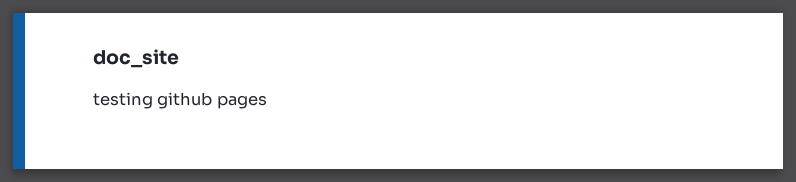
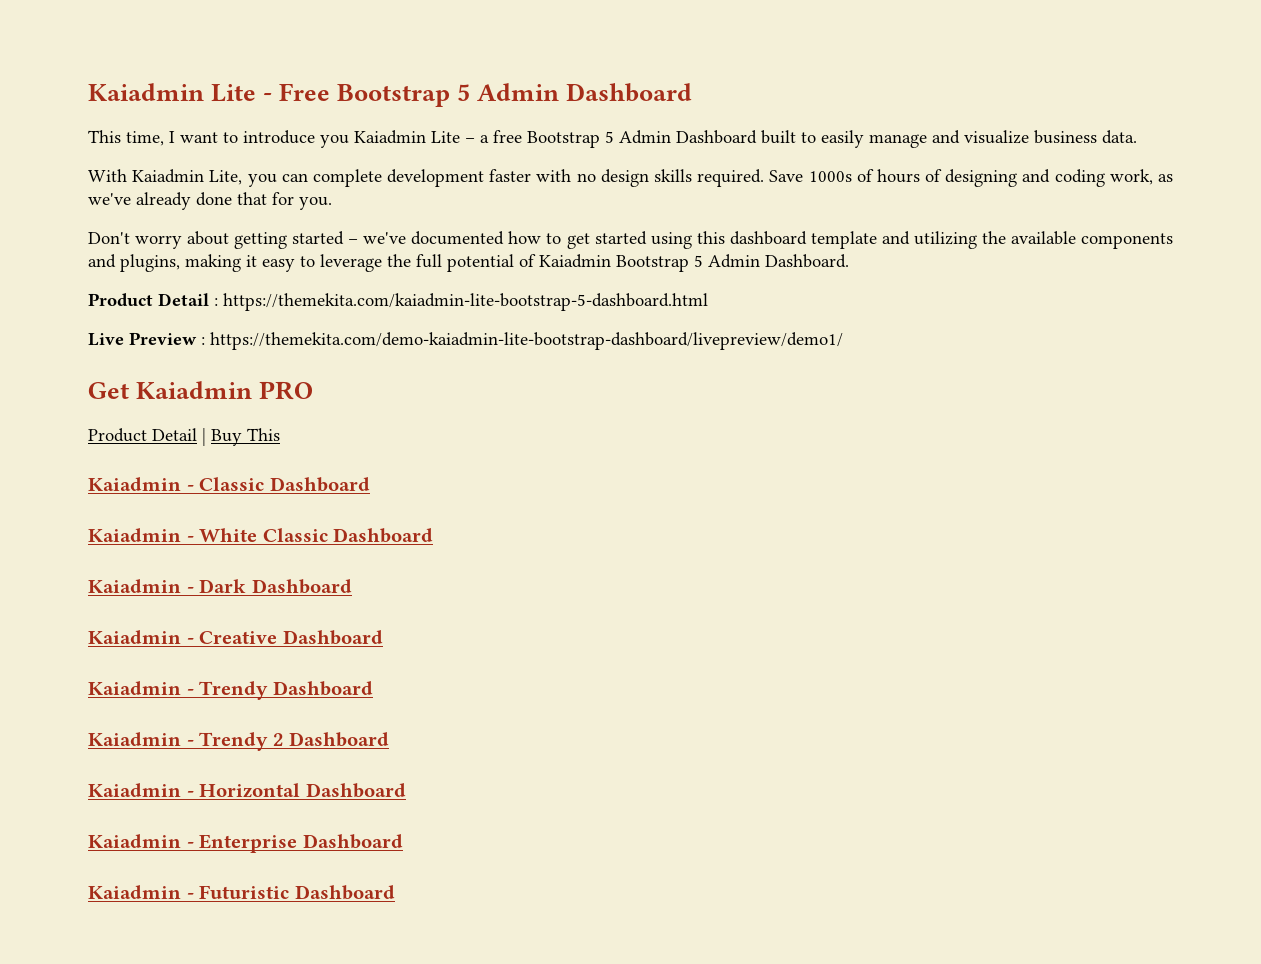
[93,49,179,68] [93,92,267,109] doc_site // testing github pages -> [88,83,693,107] [88,130,1137,148] [88,169,1173,187] [88,192,332,210] [88,231,1173,249] [88,254,849,272] [88,293,708,311] [88,332,843,350] [88,381,314,400] [88,428,280,446] [88,477,370,492] [88,528,434,543] [88,579,352,594] [88,630,383,645] [88,681,373,700] [88,732,390,751] [88,783,406,798] [88,834,403,853] [88,885,395,900] Kaiadmin Lite - Free Bootstrap 5 Admin Dashboard // This time, I want to introduce you Kaiadmin Lite – a free Bootstrap 5 Admin Dashboard built to easily manage and visualize business data. // With Kaiadmin Lite, you can complete development faster with no design skills required. Save 1000s of hours of designing and coding work, as we've already done that for you. // Don't worry about getting started – we've documented how to get started using this dashboard template and utilizing the available components and plugins, making it easy to leverage the full potential of Kaiadmin Bootstrap 5 Admin Dashboard. // Product Detail : https://themekita.com/kaiadmin-lite-bootstrap-5-dashboard.html // Live Preview : https://themekita.com/demo-kaiadmin-lite-bootstrap-dashboard/livepreview/demo1/ // Get Kaiadmin PRO // Product Detail | Buy This // Kaiadmin - Classic Dashboard // Kaiadmin - White Classic Dashboard // Kaiadmin - Dark Dashboard // Kaiadmin - Creative Dashboard // Kaiadmin - Trendy Dashboard // Kaiadmin - Trendy 2 Dashboard // Kaiadmin - Horizontal Dashboard // Kaiadmin - Enterprise Dashboard // Kaiadmin - Futuristic Dashboard

